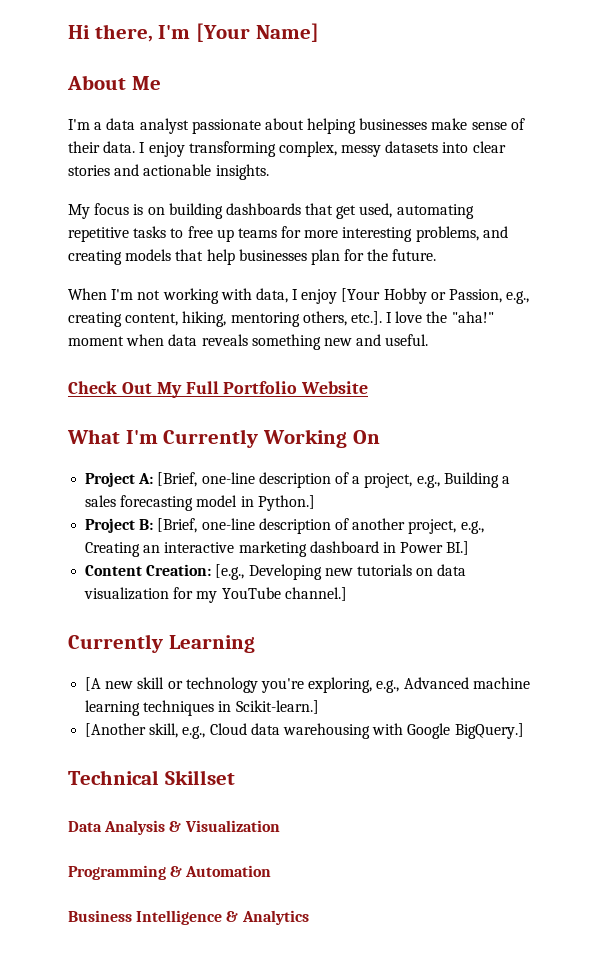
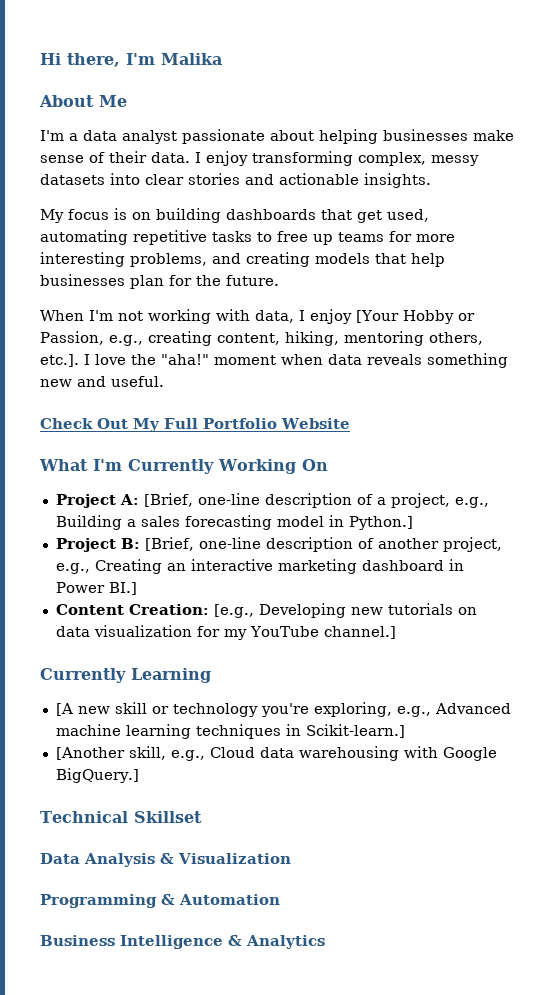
[196,23,319,42] [Your Name] -> [161,53,222,65] Malika

